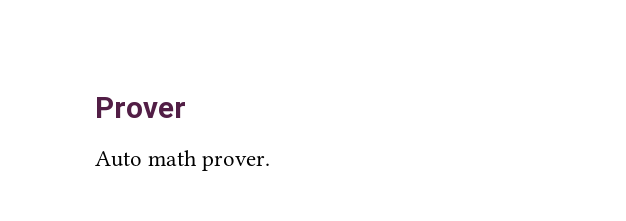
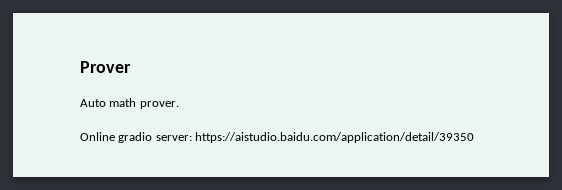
(271, 163) none -> [80,132,475,143] // Online gradio server: https://aistudio.baidu.com/application/detail/39350

